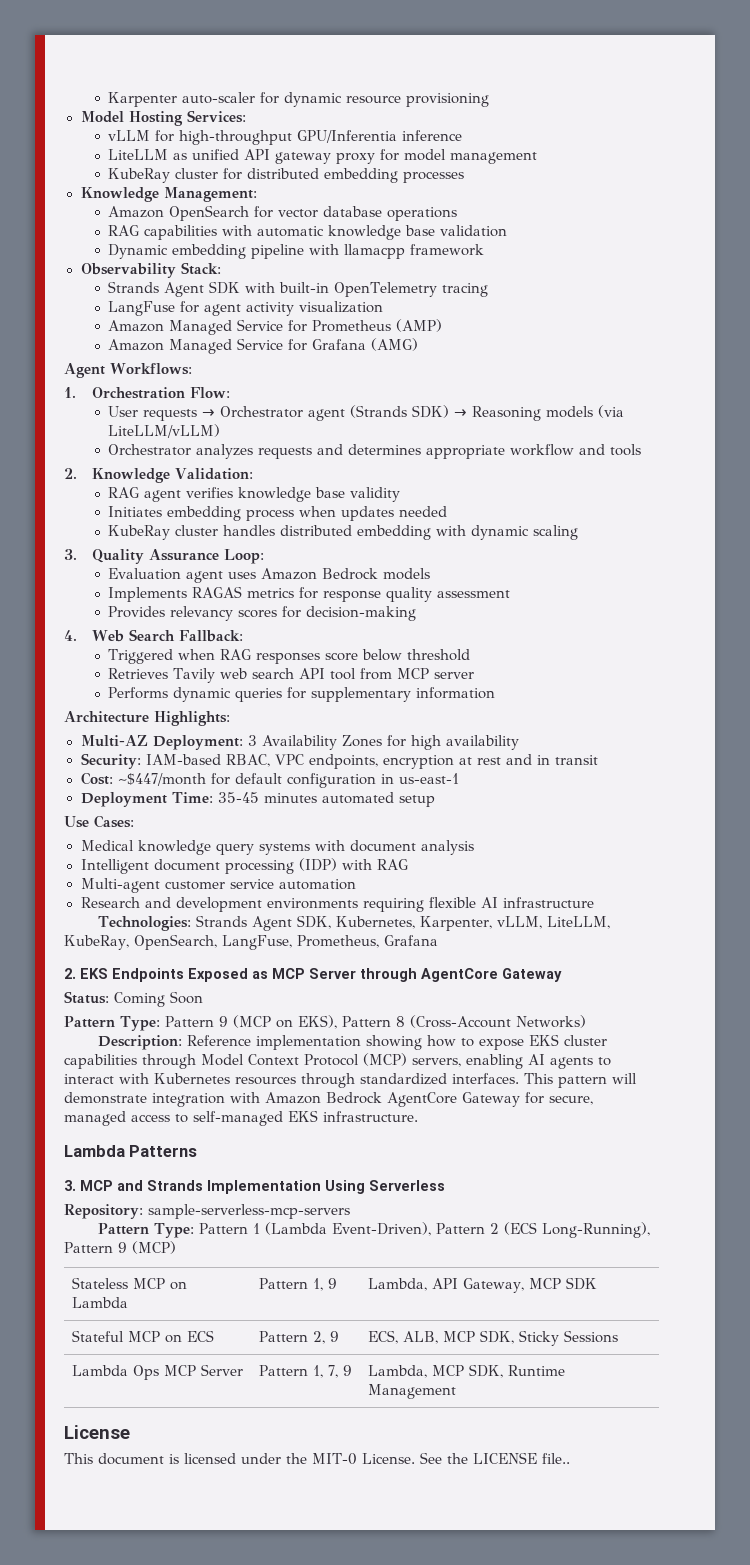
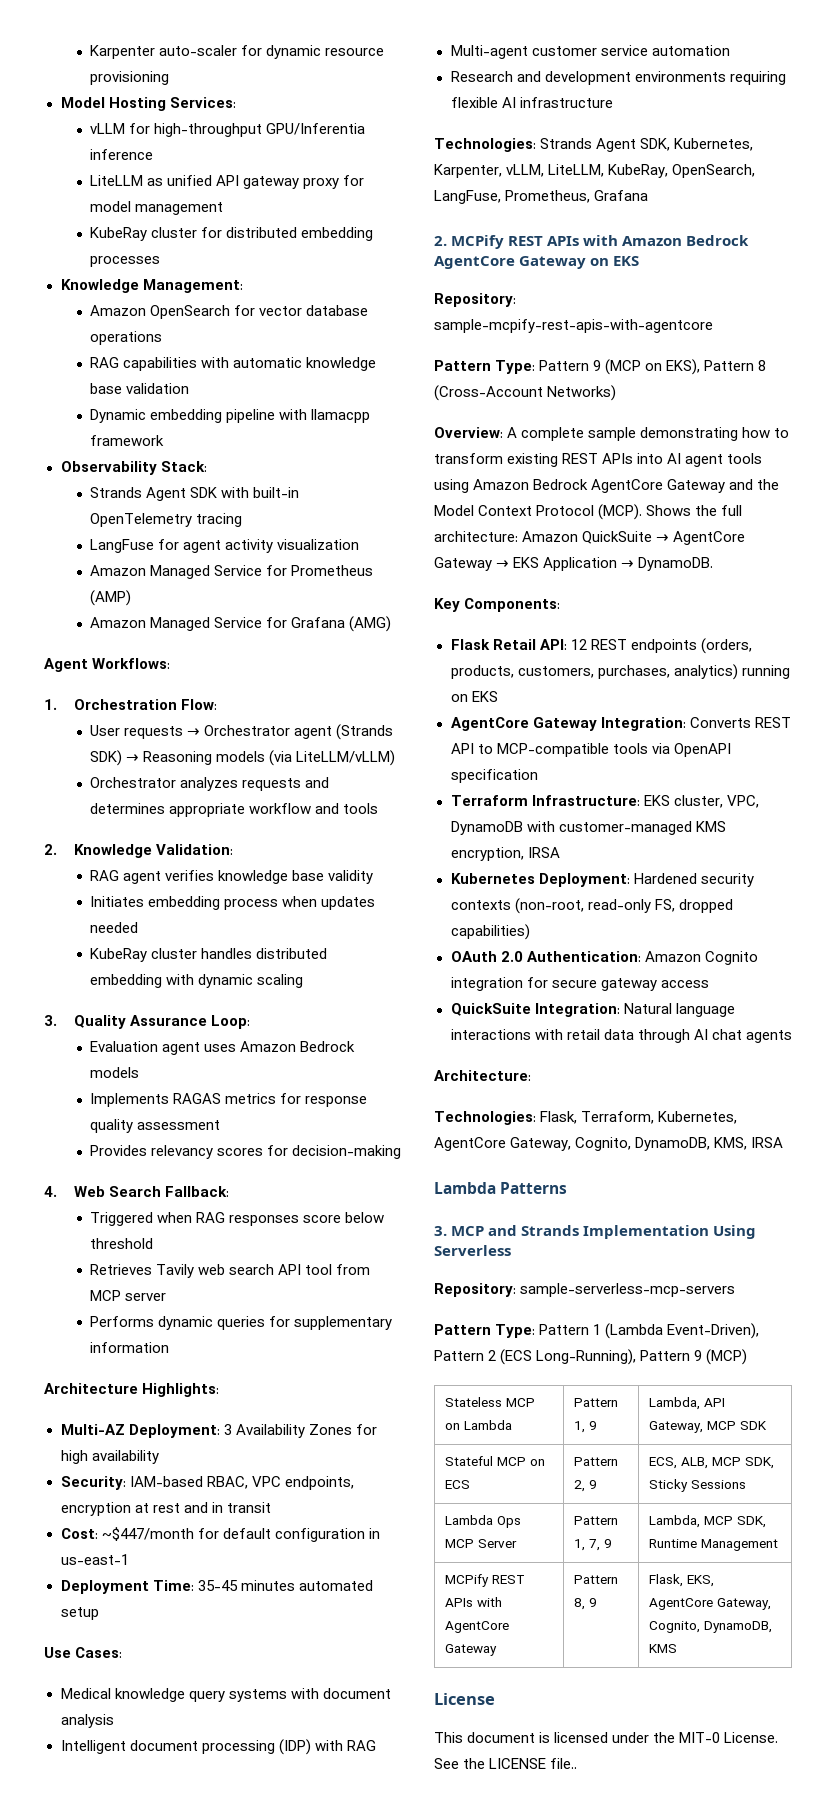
[80,968,562,982] [64,991,203,1007] EKS Endpoints Exposed as MCP Server through AgentCore Gateway // Status: Coming Soon -> [451,235,750,249] [434,256,640,269] [434,293,516,307] [434,319,713,333] MCPify REST APIs with Amazon Bedrock AgentCore Gateway on EKS // Repository: sample-mcpify-rest-apis-with-agentcore
[97,1034,607,1050] [64,1053,611,1069] [64,1073,637,1088] [64,1092,593,1107] [64,1110,418,1126] Description: Reference implementation showing how to expose EKS cluster capabilities through Model Context Protocol (MCP) servers, enabling AI agents to interact with Kubernetes resources through standardized interfaces. This pattern will demonstrate integration with Amazon Bedrock AgentCore Gateway for secure, managed access to self-managed EKS infrastructure. -> [434,427,790,441] [434,453,763,467] [434,479,780,493] [434,504,743,520] [434,531,746,545] [434,557,714,571] [434,598,561,612] [450,638,752,654] [450,664,790,680] [450,691,498,702] [450,717,791,731] [450,743,731,757] [450,769,538,783] [450,795,759,808] [450,821,726,835] [450,847,560,861] [450,873,754,887] [450,898,733,914] [450,924,530,940] [450,951,758,965] [450,977,709,991] [450,1003,735,1017] [450,1029,792,1043] [434,1070,531,1081] [434,1111,738,1125] [434,1137,784,1151] Overview: A complete sample demonstrating how to transform existing REST APIs into AI agent tools using Amazon Bedrock AgentCore Gateway and the Model Context Protocol (MCP). Shows the full architecture: Amazon QuickSuite → AgentCore Gateway → EKS Application → DynamoDB. // Key Components: // Flask Retail API: 12 REST endpoints (orders, products, customers, purchases, analytics) running on EKS // AgentCore Gateway Integration: Converts REST API to MCP-compatible tools via OpenAPI specification // Terraform Infrastructure: EKS cluster, VPC, DynamoDB with customer-managed KMS encryption, IRSA // Kubernetes Deployment: Hardened security contexts (non-root, read-only FS, dropped capabilities) // OAuth 2.0 Authentication: Amazon Cognito integration for secure gateway access // QuickSuite Integration: Natural language interactions with retail data through AI chat agents // Architecture: // Technologies: Flask, Terraform, Kubernetes, AgentCore Gateway, Cognito, DynamoDB, KMS, IRSA
(456, 1391) none -> [445,1574,526,1587] [445,1597,503,1607] [445,1621,510,1633] [445,1644,498,1656] [574,1575,619,1584] [574,1598,598,1610] [649,1574,715,1587] [649,1598,772,1610] [649,1621,773,1633] [649,1644,678,1653] // MCPify REST APIs with AgentCore Gateway | Pattern 8, 9 | Flask, EKS, AgentCore Gateway, Cognito, DynamoDB, KMS

